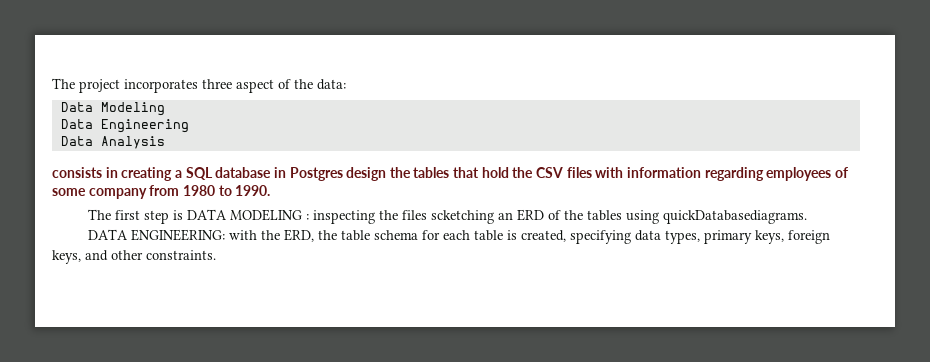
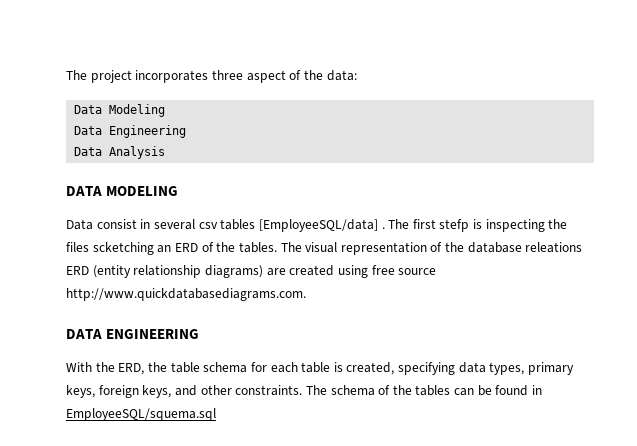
[52,167,848,181] [52,185,271,199] [87,209,309,224] consists in creating a SQL database in Postgres design the tables that hold the CSV files with information regarding employees of some company from 1980 to 1990. // The first step is DATA MODELING : -> [66,186,179,196] [66,219,483,232] DATA MODELING // Data consist in several csv tables [EmployeeSQL/data] . The first stefp is
[586,210,807,224] [87,229,257,241] tables using quickDatabasediagrams. // DATA ENGINEERING: with -> [238,242,583,255] [66,265,437,278] [66,288,306,301] [66,329,200,339] [66,362,92,372] tables. The visual representation of the database releations ERD (entity relationship diagrams) are created using free source http://www.quickdatabasediagrams.com. // DATA ENGINEERING // With
(216, 255) none -> [305,385,543,396] [66,408,216,421] The schema of the tables can be found in EmployeeSQL/squema.sql

